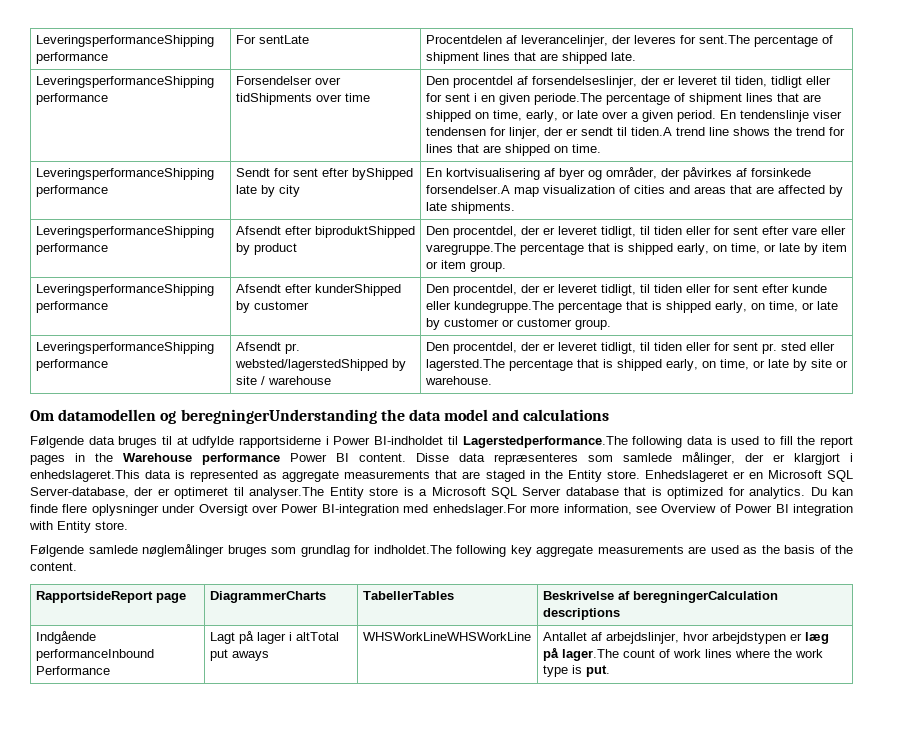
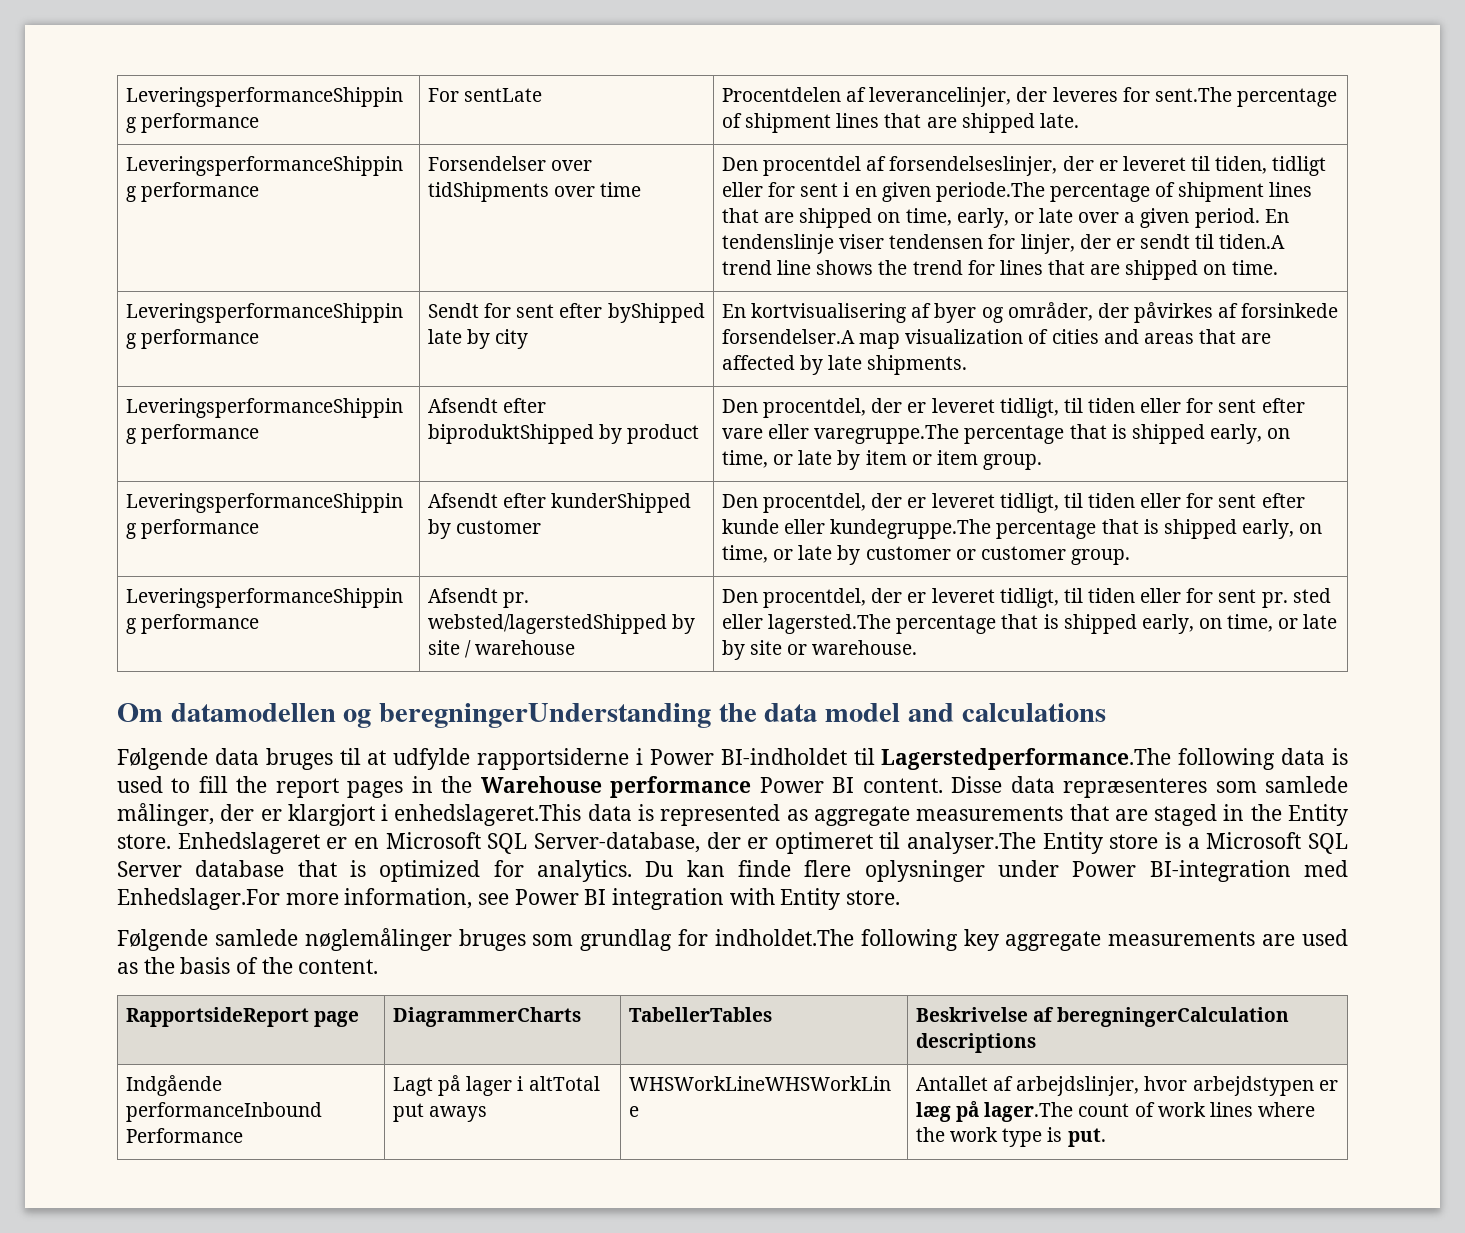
[198,504,279,516] Oversigt over -> (1060, 868) none
[432,504,527,516] enhedslager.For -> [117,888,280,910] Enhedslager.For
[661,504,731,513] Overview of -> (510, 899) none

